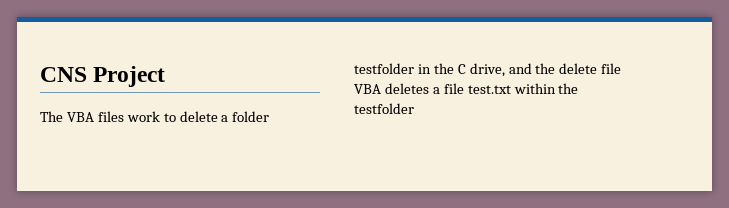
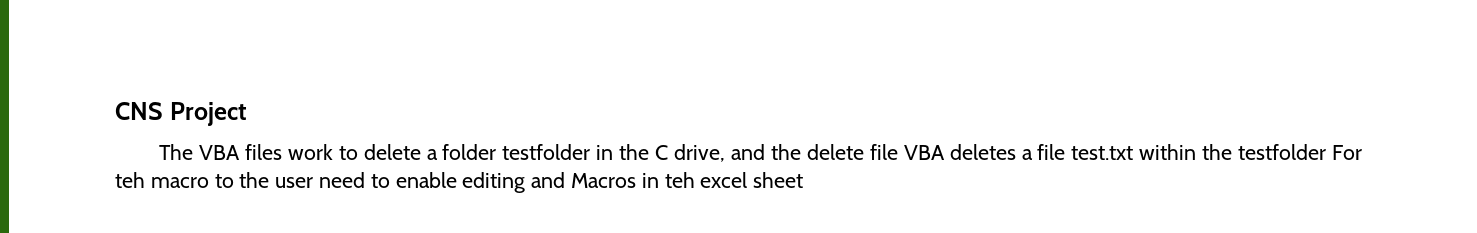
(414, 108) none -> [1332,145,1363,160] [115,172,804,193] For teh macro to the user need to enable editing and Macros in teh excel sheet

